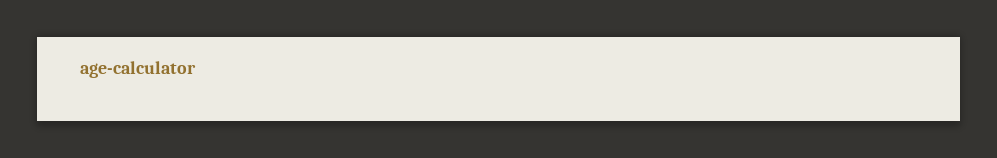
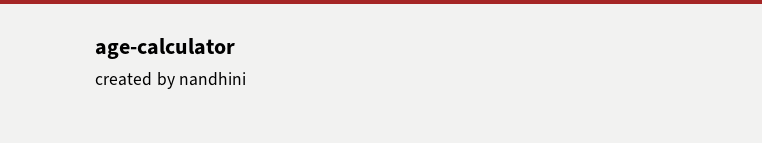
(196, 69) none -> [95,72,247,89] // created by nandhini

